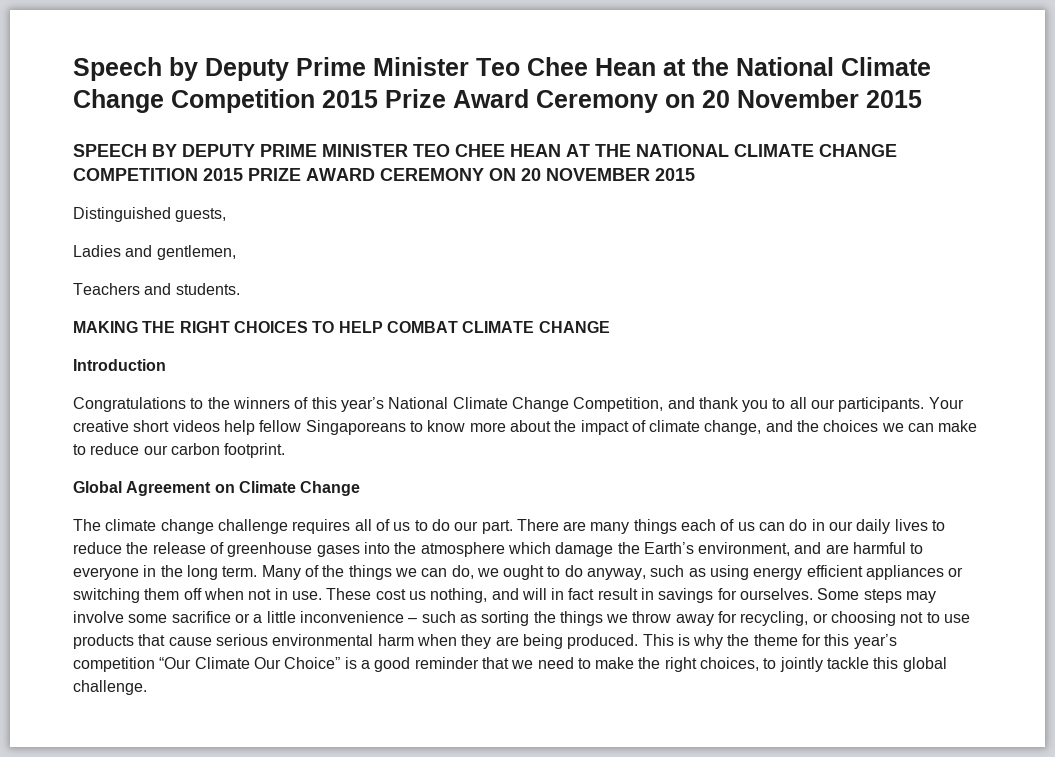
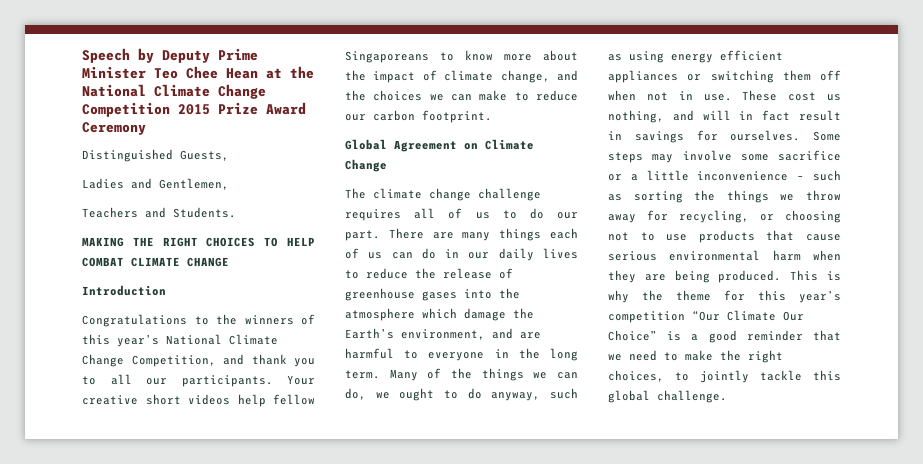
[665,89,922,108] [73,144,897,157] [73,168,695,181] on 20 November 2015 // SPEECH BY DEPUTY PRIME MINISTER TEO CHEE HEAN AT THE NATIONAL CLIMATE CHANGE COMPETITION 2015 PRIZE AWARD CEREMONY ON 20 NOVEMBER 2015 -> (146, 128) none
[175,208,227,222] guests, -> [180,150,229,161] Guests,
[156,245,236,260] gentlemen, -> [159,178,229,190] Gentlemen,
[175,283,240,295] students. -> [173,207,236,218] Students.

